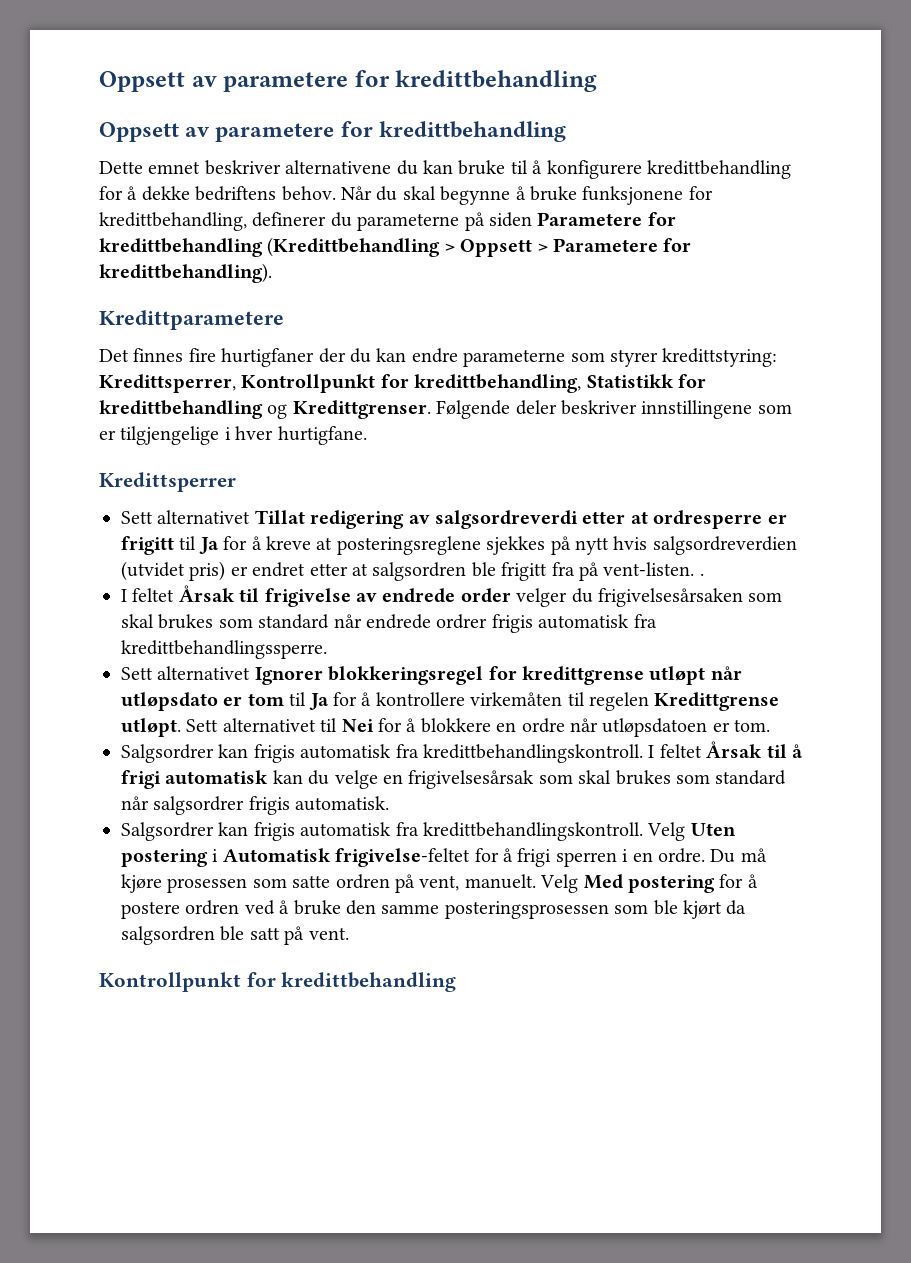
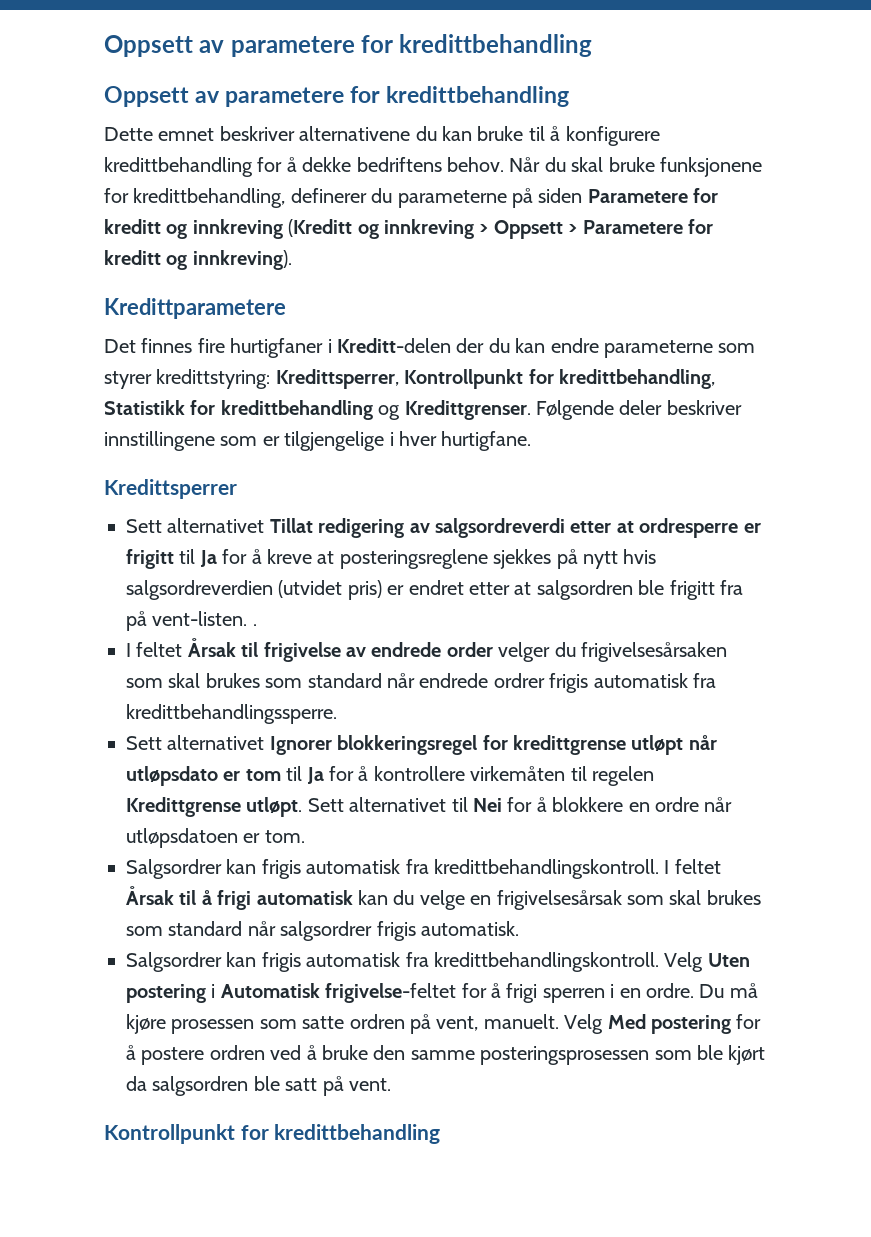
[440,186,526,205] begynne å -> (604, 164) none
[99,237,441,257] kredittbehandling (Kredittbehandling -> [104,219,474,239] kreditt og innkreving (Kreditt og innkreving
[99,263,272,283] kredittbehandling). -> [104,250,292,270] kreditt og innkreving).
(315, 357) none -> [327,338,451,353] i Kreditt-delen

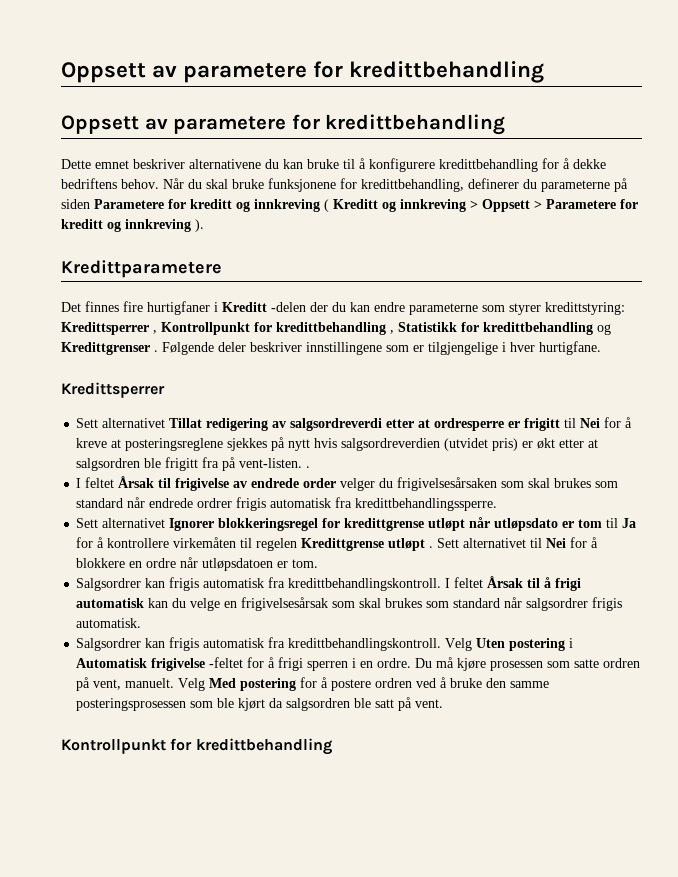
[288,219,353,237] (Kreditt -> [324,199,378,212] ( Kreditt
[192,250,292,270] innkreving). -> [125,219,204,232] innkreving ).
[337,338,451,353] Kreditt-delen -> [222,302,306,312] Kreditt -delen
[275,369,715,389] Kredittsperrer, Kontrollpunkt for kredittbehandling, -> [61,322,394,335] Kredittsperrer , Kontrollpunkt for kredittbehandling ,
[404,400,531,420] Kredittgrenser. -> [61,342,158,355] Kredittgrenser .
[199,550,217,567] Ja -> [580,418,601,428] Nei
[408,580,464,595] endret -> [537,438,556,449] økt
[246,797,303,817] utløpt. -> [388,538,434,551] utløpt .
[325,983,457,1003] frigivelse-feltet -> [151,657,244,671] frigivelse -feltet

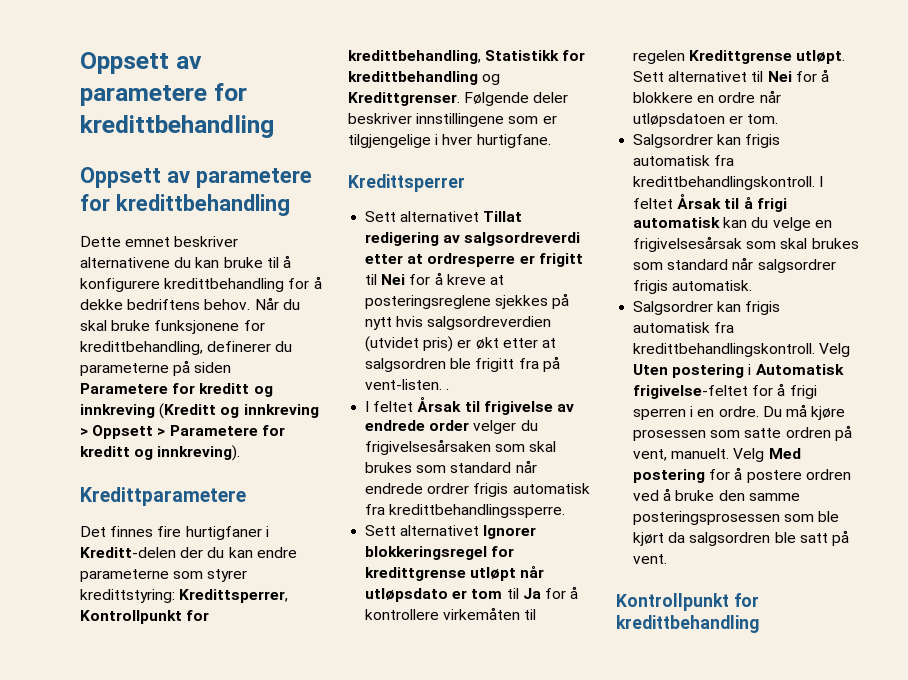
[324,199,378,212] ( Kreditt -> [159,403,217,419] (Kreditt
[125,219,204,232] innkreving ). -> [157,445,241,461] innkreving).
[222,302,306,312] Kreditt -delen -> [80,547,176,558] Kreditt-delen
[61,322,394,335] Kredittsperrer , Kontrollpunkt for kredittbehandling , -> [179,589,289,603] [80,610,210,624] [348,50,481,64] Kredittsperrer, Kontrollpunkt for kredittbehandling,
[61,342,158,355] Kredittgrenser . -> [348,92,460,106] Kredittgrenser.
[388,538,434,551] utløpt . -> [796,50,846,64] utløpt.
[151,657,244,671] frigivelse -feltet -> [633,385,749,399] frigivelse-feltet

